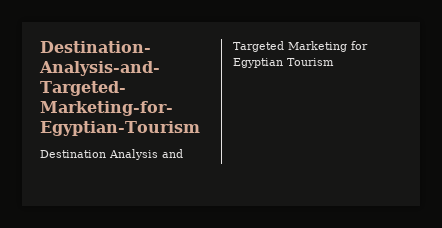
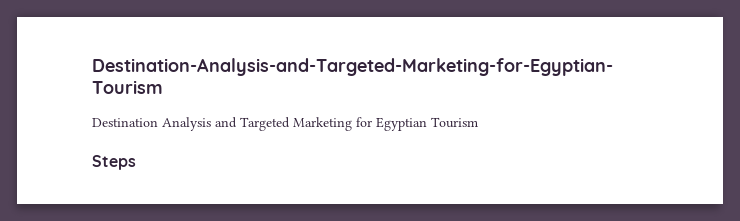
(334, 62) none -> [92,155,136,170] // Steps

